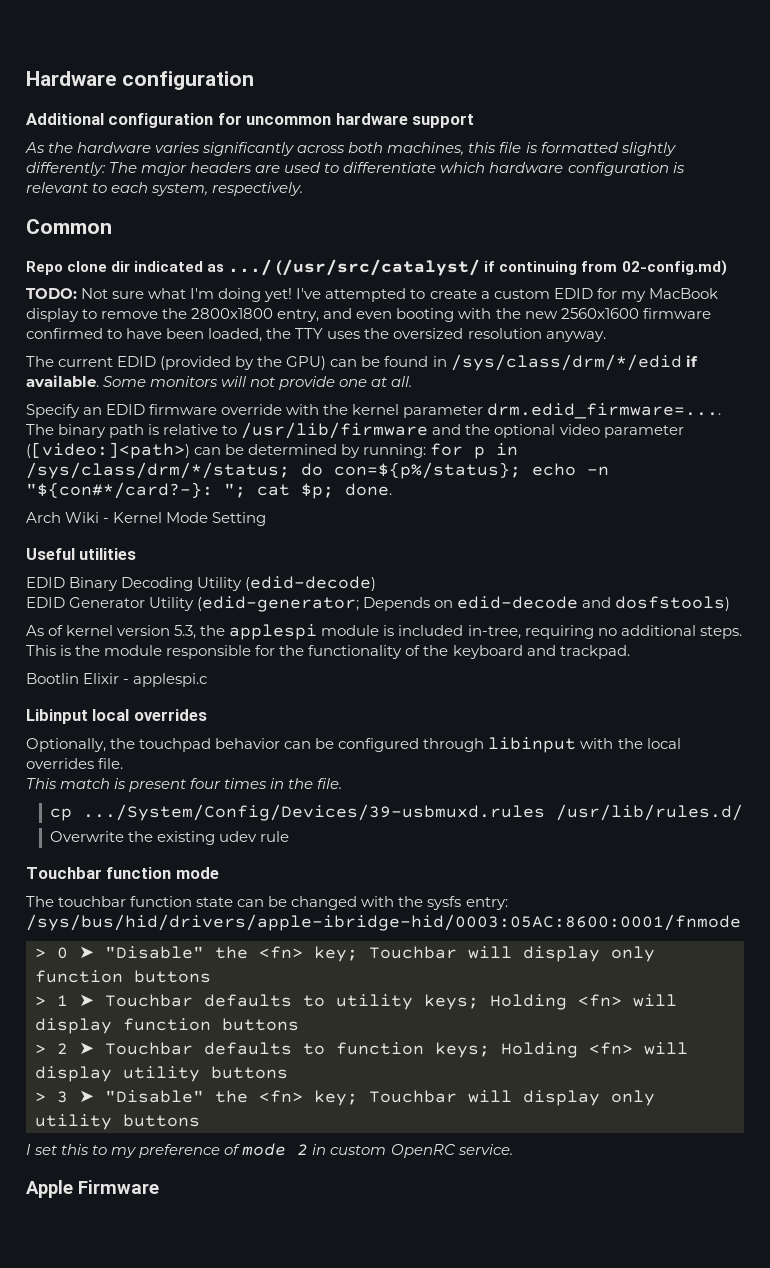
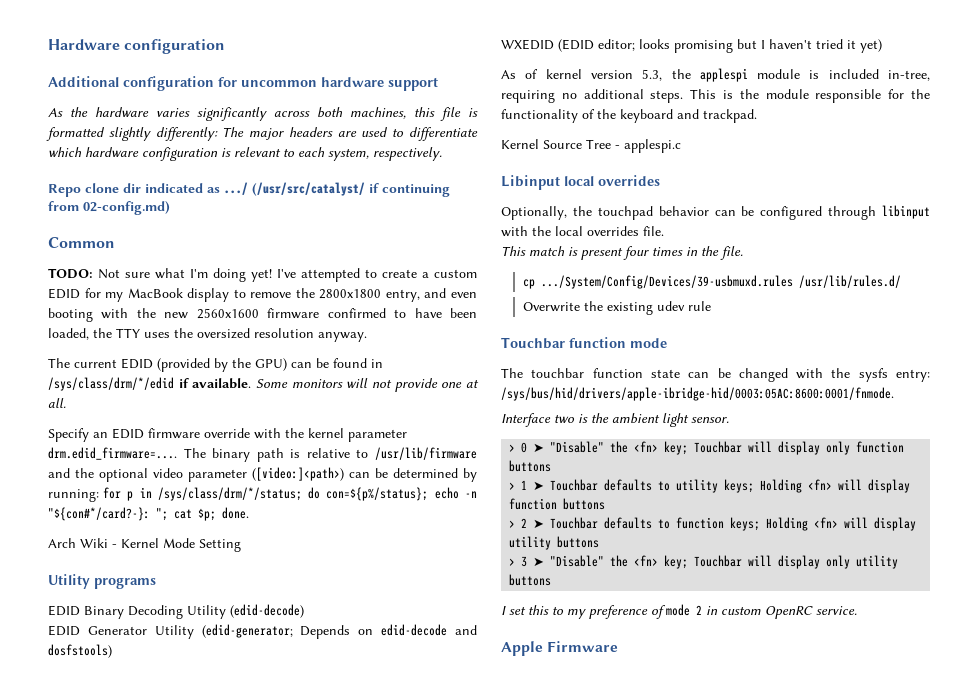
[26,219,112,234] // Common -> (442, 154) none
(727, 268) none -> [48,237,115,248] // Common
[26,548,137,560] Useful utilities -> [48,574,156,589] Utility programs
(731, 603) none -> [501,39,882,53] // WXEDID (EDID editor; looks promising but I haven't tried it yet)
[26,673,120,684] Bootlin Elixir -> [501,139,611,149] Kernel Source Tree
[26,914,741,931] /sys/bus/hid/drivers/apple-ibridge-hid/0003:05AC:8600:0001/fnmode -> [501,387,894,401] [501,413,729,427] /sys/bus/hid/drivers/apple-ibridge-hid/0003:05AC:8600:0001/fnmode. // Interface two is the ambient light sensor.

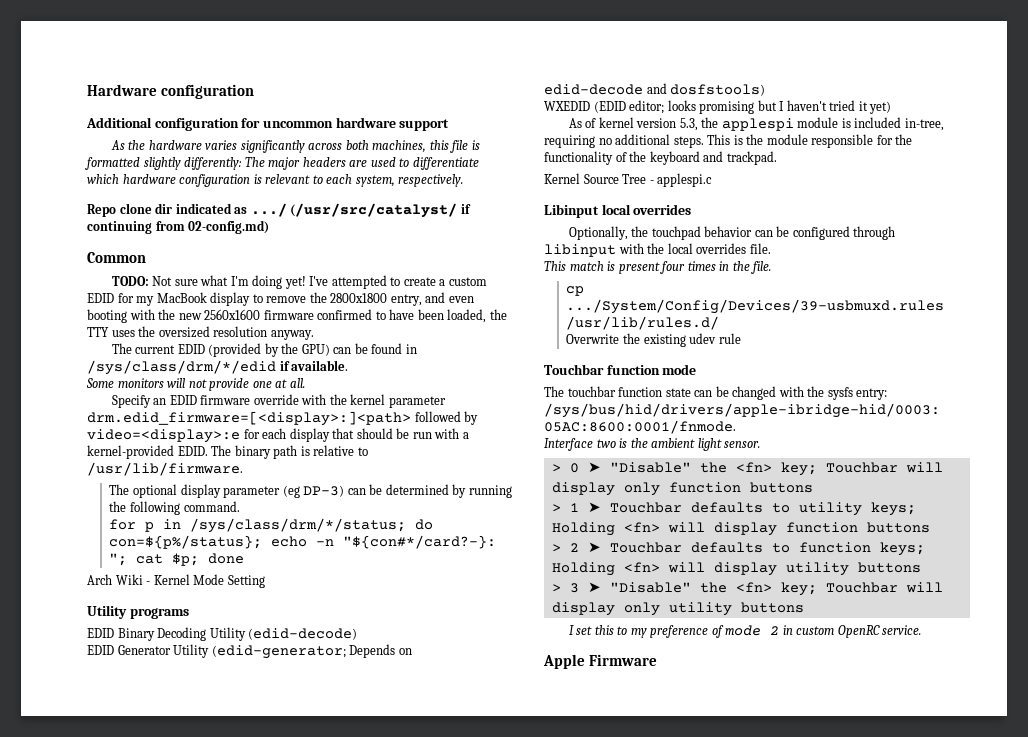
(252, 383) none -> (349, 365) //
[48,447,177,460] drm.edid_firmware=.... -> [87,411,479,426] [87,428,469,443] [87,445,208,459] drm.edid_firmware=[<display>:]<path> followed by video=<display>:e for each display that should be run with a kernel-provided EDID.
[375,447,477,460] [48,467,477,482] [48,489,99,502] /usr/lib/firmware and the optional video parameter ([video:]<path>) can be determined by running: -> [87,462,243,476] [109,484,512,498] [109,501,240,515] /usr/lib/firmware. // The optional display parameter (eg DP-3) can be determined by running the following command. //
[222,507,249,519] done. -> [208,553,245,564] done

